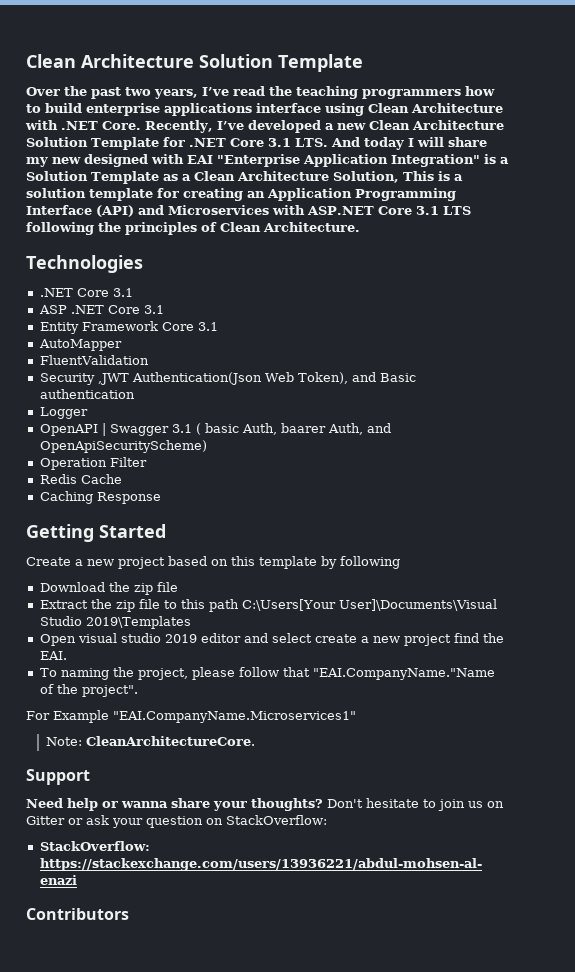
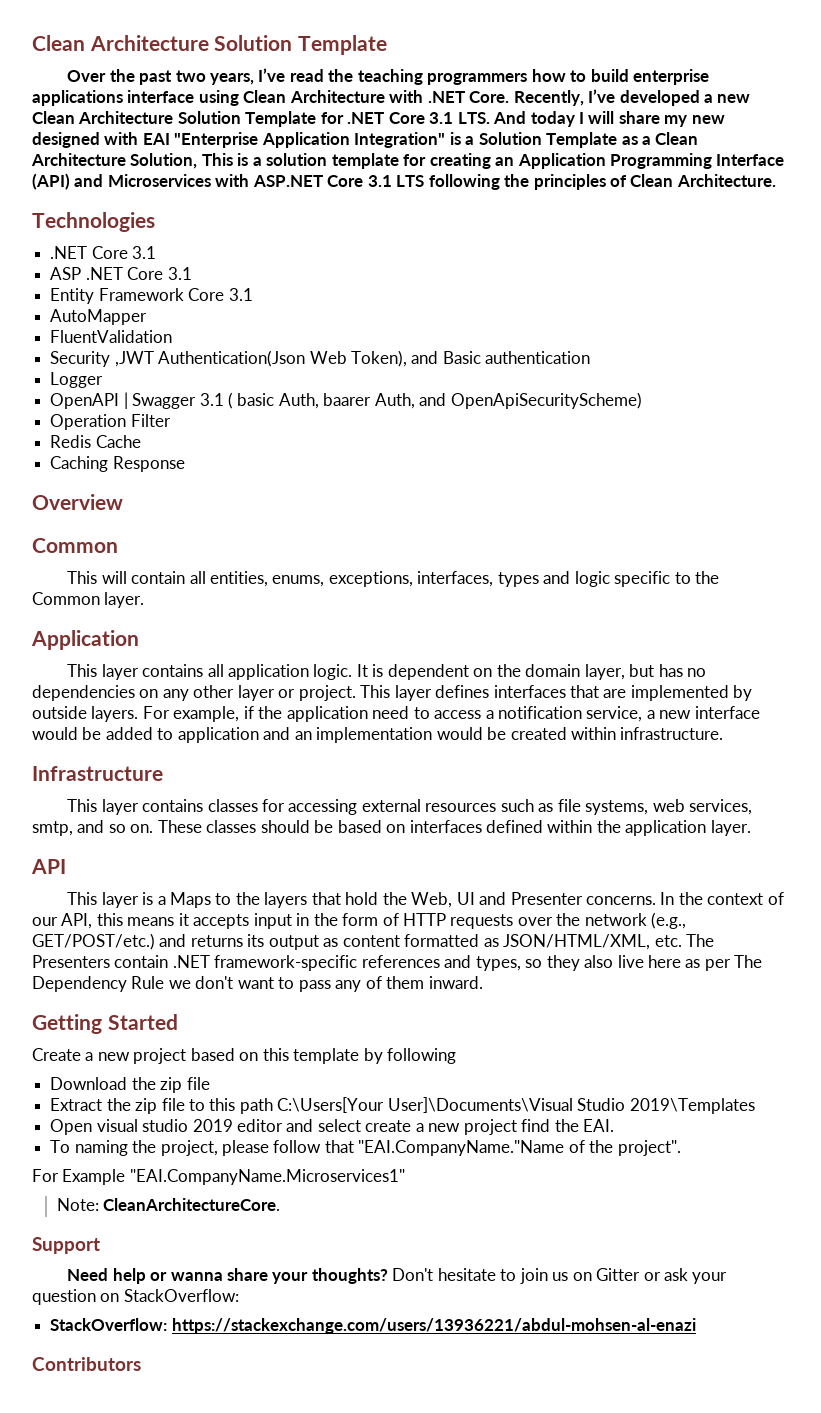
(161, 498) none -> [32,494,123,510] [32,538,118,553] [67,571,720,587] [32,592,145,608] [31,630,139,650] [67,664,706,680] [32,685,753,701] [32,706,760,722] [32,727,724,743] [32,766,163,781] [67,799,753,815] [32,820,751,836] [31,859,66,874] [67,892,784,908] [32,912,687,929] [32,933,715,950] [32,955,763,971] [32,976,483,992] // Overview // Common // This will contain all entities, enums, exceptions, interfaces, types and logic specific to the Common layer. // Application // This layer contains all application logic. It is dependent on the domain layer, but has no dependencies on any other layer or project. This layer defines interfaces that are implemented by outside layers. For example, if the application need to access a notification service, a new interface would be added to application and an implementation would be created within infrastructure. // Infrastructure // This layer contains classes for accessing external resources such as file systems, web services, smtp, and so on. These classes should be based on interfaces defined within the application layer. // API // This layer is a Maps to the layers that hold the Web, UI and Presenter concerns. In the context of our API, this means it accepts input in the form of HTTP requests over the network (e.g., GET/POST/etc.) and returns its output as content formatted as JSON/HTML/XML, etc. The Presenters contain .NET framework-specific references and types, so they also live here as per The Dependency Rule we don't want to pass any of them inward.

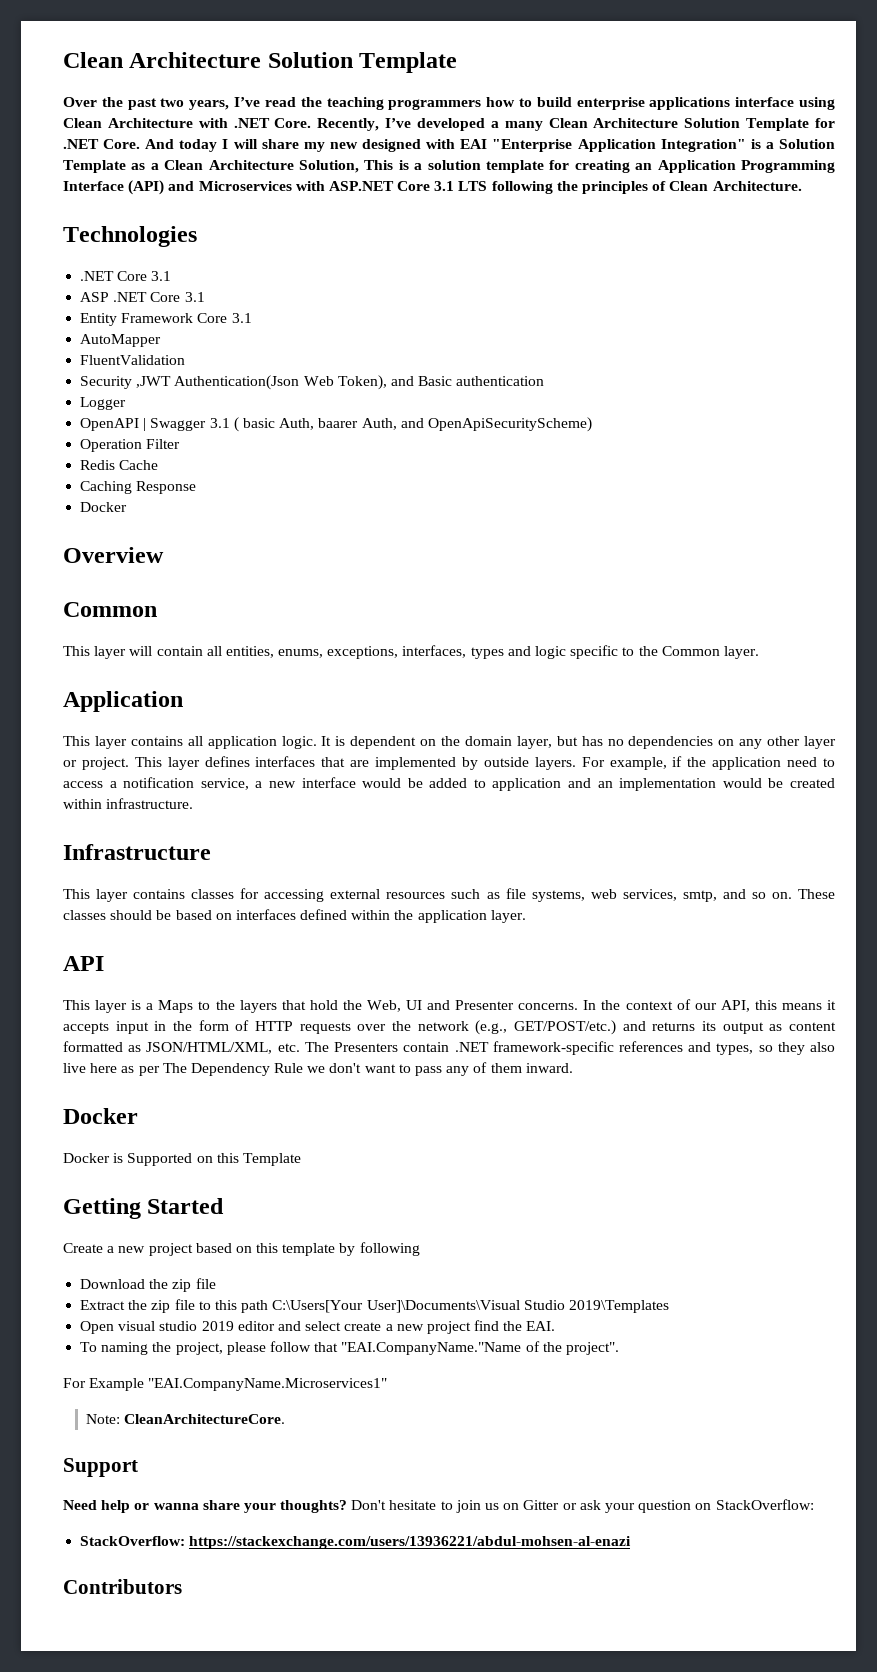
[717,94,751,103] new -> [504,121,543,131] many
[388,112,490,124] Core 3.1 LTS. -> [103,139,141,149] Core.
(185, 464) none -> [80,502,128,512] // Docker
(98, 577) none -> [94,646,127,659] layer
(483, 982) none -> [63,1108,138,1124] [63,1153,301,1166] // Docker // Docker is Supported on this Template

